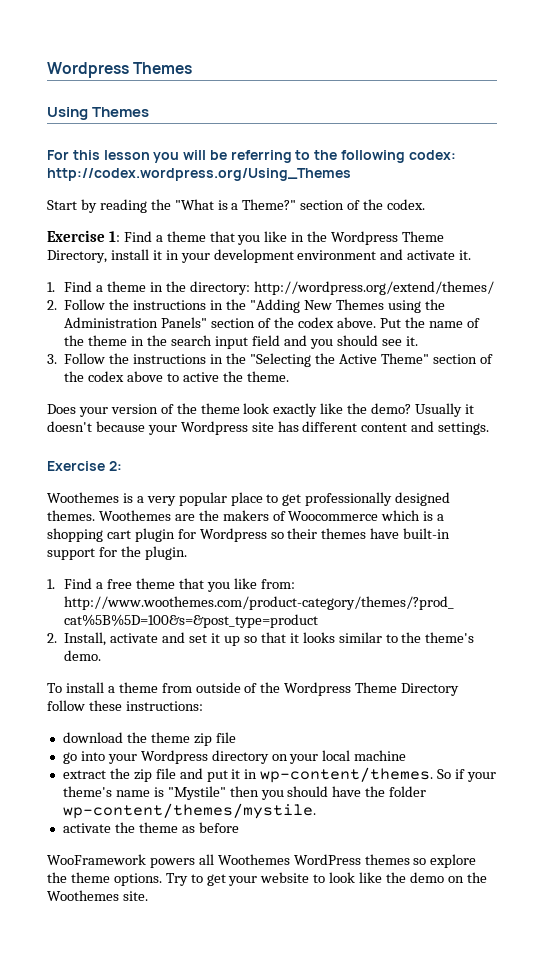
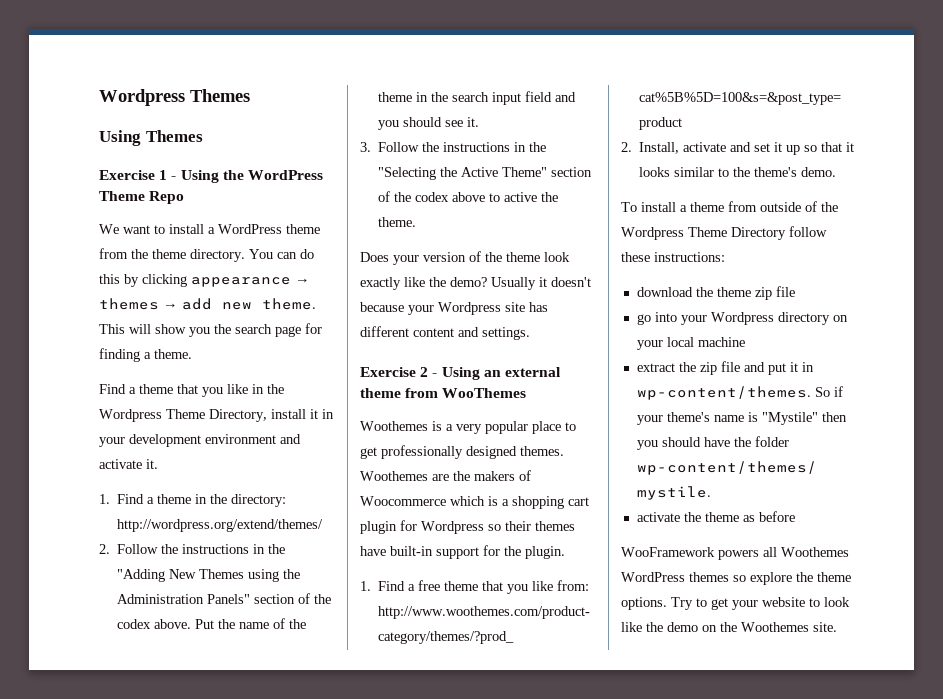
[47,150,456,163] [47,168,351,181] [47,199,426,213] [47,230,120,242] For this lesson you will be referring to the following codex: http://codex.wordpress.org/Using_Themes // Start by reading the "What is a Theme?" section of the codex. // Exercise 1: -> [99,170,323,183] [99,191,185,204] [99,224,320,234] [99,248,314,262] [99,274,310,287] [99,298,316,310] [99,323,322,337] [99,348,192,362] Exercise 1 - Using the WordPress Theme Repo // We want to install a WordPress theme from the theme directory. You can do this by clicking appearance → themes → add new theme. This will show you the search page for finding a theme. //
[108,461,122,471] 2: -> [420,367,561,380] [360,388,527,398] 2 - Using an external theme from WooThemes

